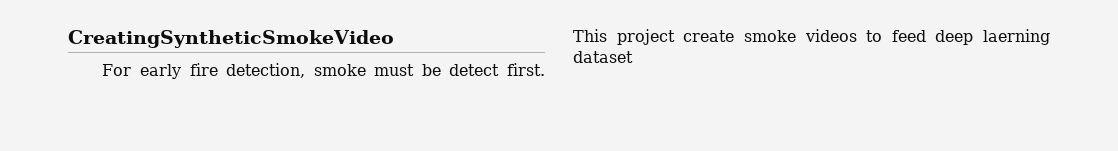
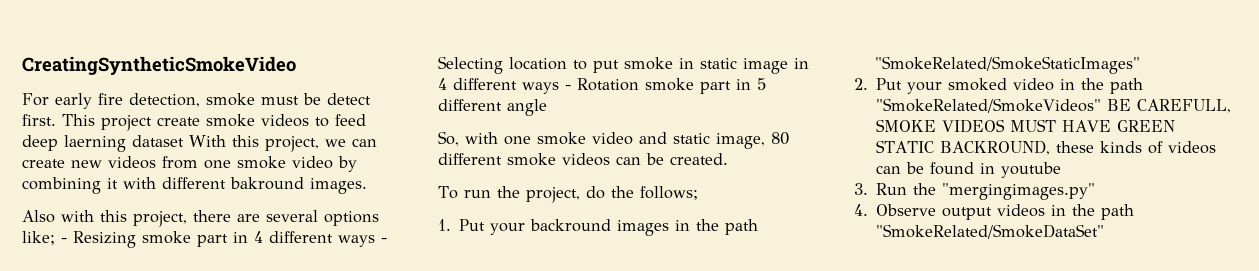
(633, 57) none -> [189,135,377,152] [22,156,357,172] [22,177,367,194] [22,210,379,227] [22,231,387,248] [438,56,809,74] [438,78,766,94] [438,99,547,116] [438,131,789,149] [438,153,728,166] [438,186,698,203] [438,219,759,236] [875,56,1141,74] [854,78,1144,94] [876,98,1232,113] [876,119,1176,133] [876,140,1217,155] [876,162,1062,178] [854,183,1096,200] [854,204,1135,220] [876,224,1105,239] With this project, we can create new videos from one smoke video by combining it with different bakround images. // Also with this project, there are several options like; - Resizing smoke part in 4 different ways - Selecting location to put smoke in static image in 4 different ways - Rotation smoke part in 5 different angle // So, with one smoke video and static image, 80 different smoke videos can be created. // To run the project, do the follows; // 1. Put your backround images in the path "SmokeRelated/SmokeStaticImages" // 2. Put your smoked video in the path "SmokeRelated/SmokeVideos" BE CAREFULL, SMOKE VIDEOS MUST HAVE GREEN STATIC BACKROUND, these kinds of videos can be found in youtube // 3. Run the "mergingimages.py" // 4. Observe output videos in the path "SmokeRelated/SmokeDataSet"

